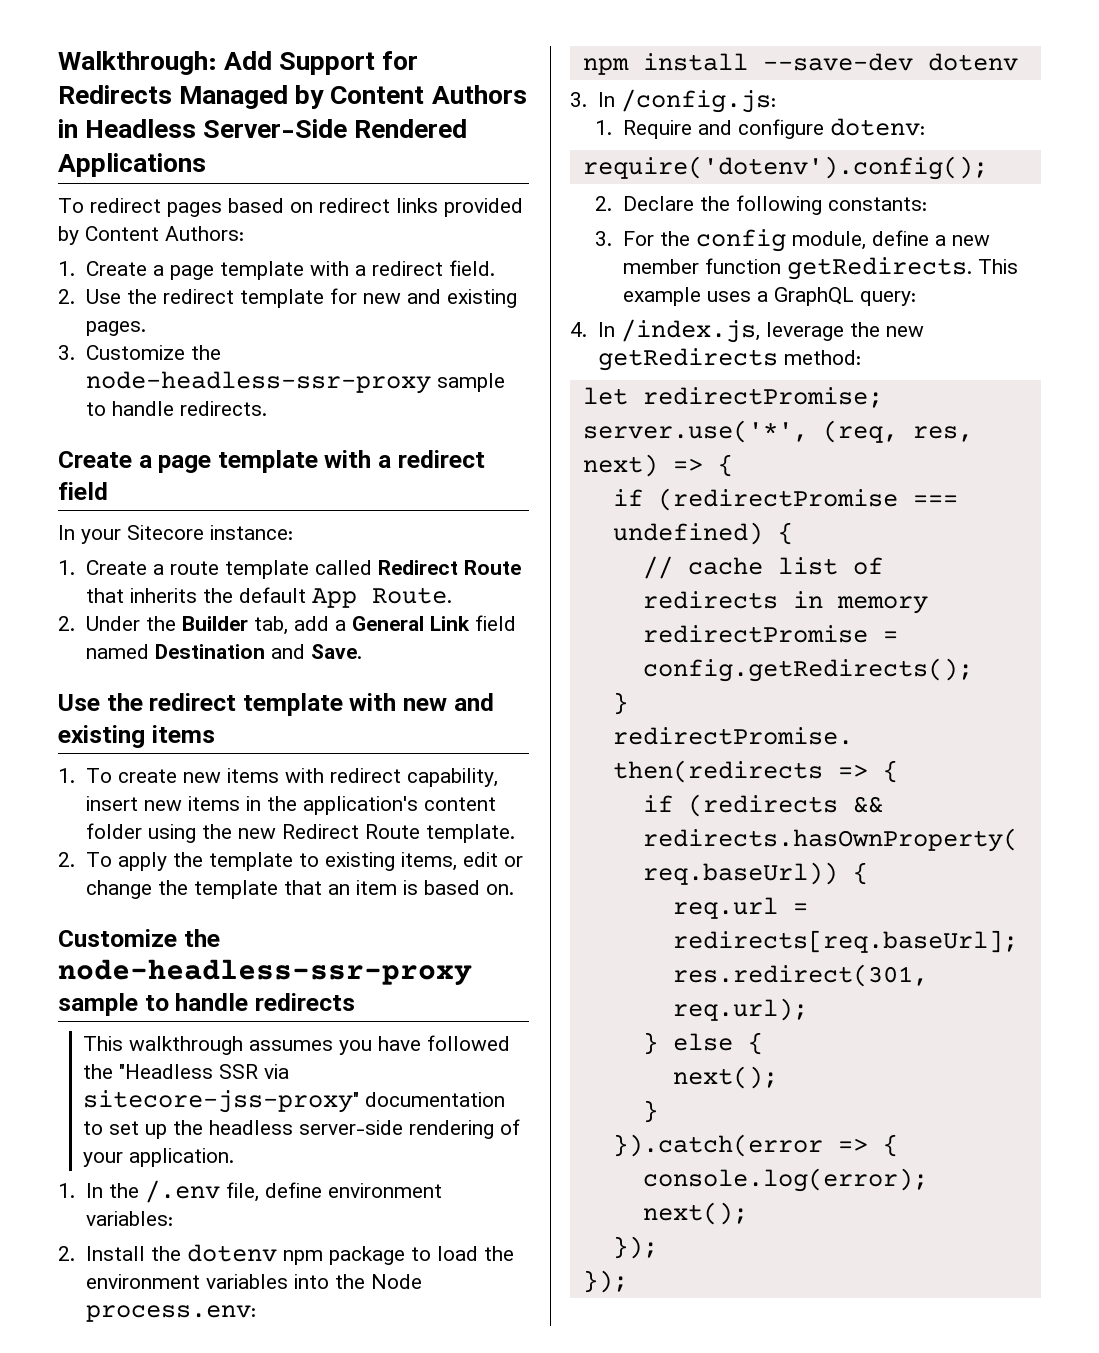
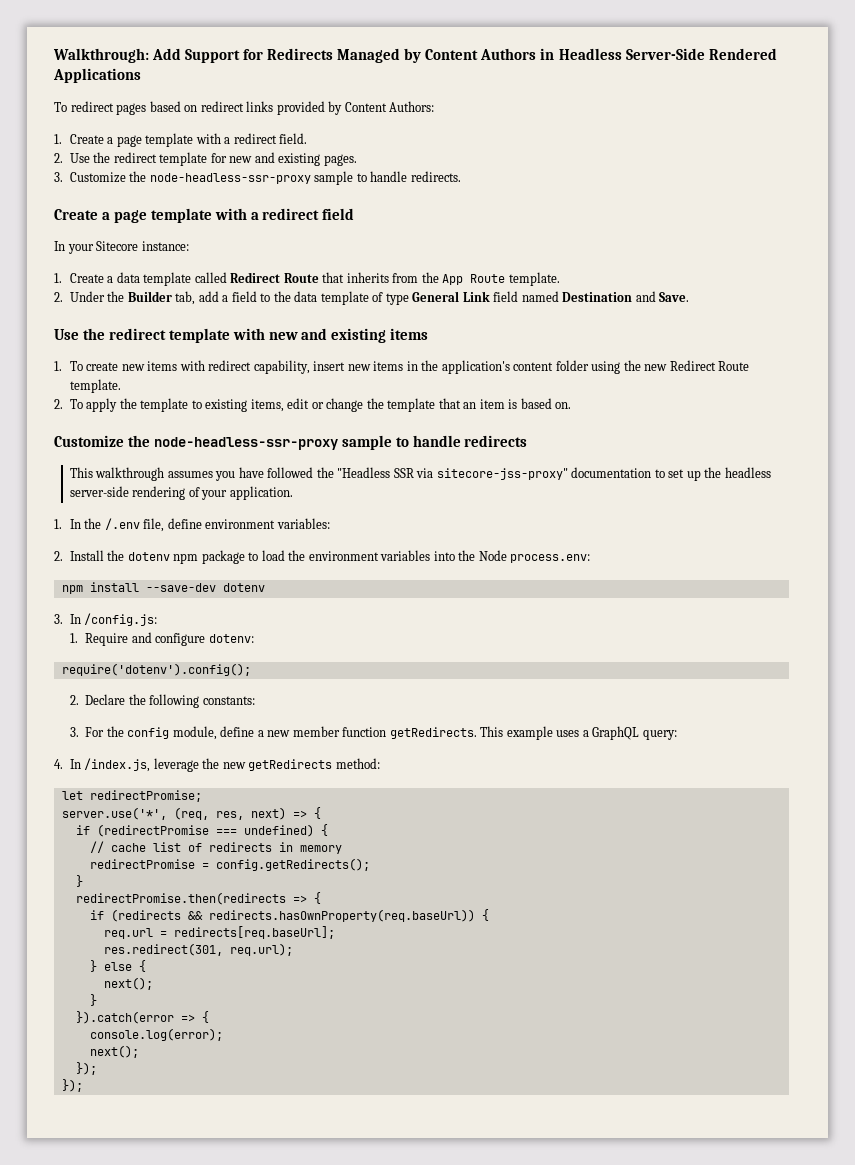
[169,561,219,575] route -> [116,272,140,283] data
[202,587,452,608] the default App Route. -> [392,272,560,286] from the App Route template.
(346, 625) none -> [231,291,409,305] field to the data template of type

